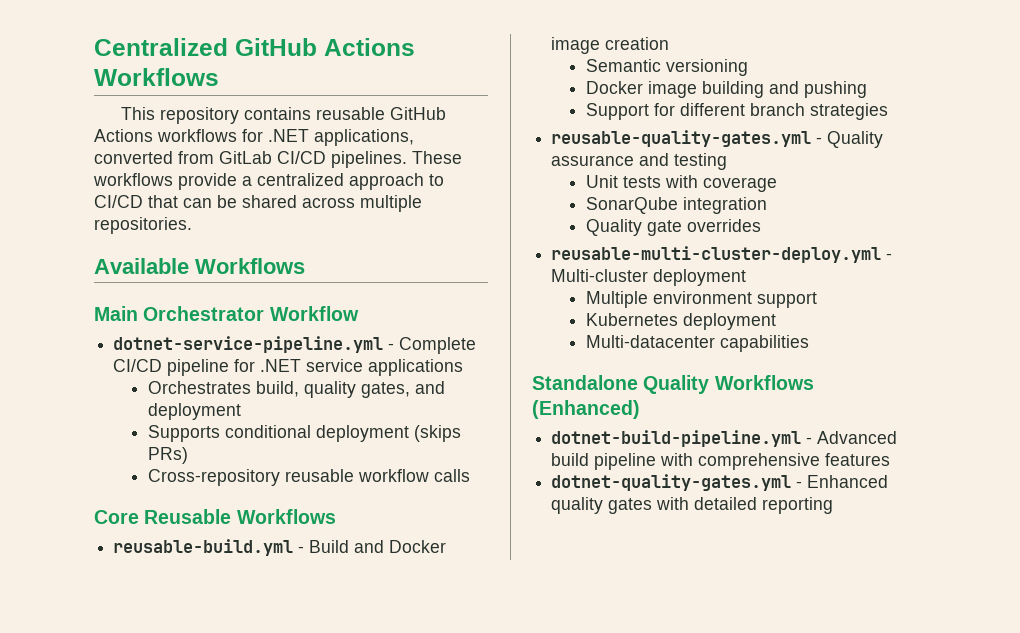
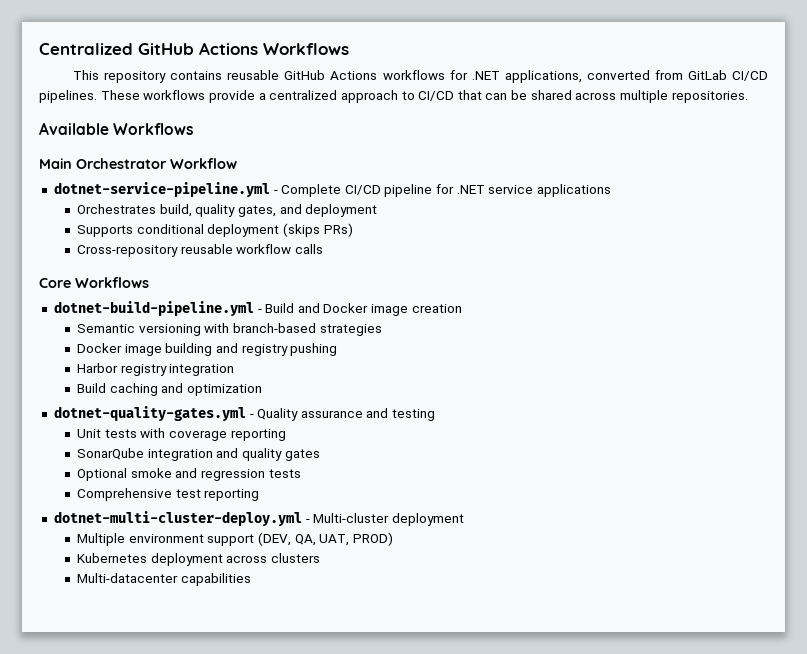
[144,509,336,524] [113,539,294,556] Reusable Workflows // reusable-build.yml -> [75,277,149,288] [53,301,254,316] Workflows // dotnet-build-pipeline.yml
(749, 67) none -> [204,323,382,336] with branch-based strategies
(800, 87) none -> [241,344,288,356] registry
[586,103,889,120] [551,130,812,147] Support for different branch strategies // reusable-quality-gates.yml -> [77,363,235,376] [77,383,263,396] [53,406,246,421] Harbor registry integration // Build caching and optimization // dotnet-quality-gates.yml
(778, 184) none -> [230,429,286,441] reporting
[586,219,762,236] [551,246,882,263] // Quality gate overrides // reusable-multi-cluster-deploy.yml -> [216,448,320,461] [77,468,301,481] [77,488,260,501] [53,511,302,526] and quality gates // Optional smoke and regression tests // Comprehensive test reporting // dotnet-multi-cluster-deploy.yml
(818, 300) none -> [258,532,394,546] (DEV, QA, UAT, PROD)
(777, 321) none -> [226,553,321,563] across clusters
[532,375,814,394] [532,400,640,419] [551,430,898,447] [551,453,891,470] [551,474,889,491] [551,497,834,514] // Standalone Quality Workflows (Enhanced) // dotnet-build-pipeline.yml - Advanced build pipeline with comprehensive features // dotnet-quality-gates.yml - Enhanced quality gates with detailed reporting -> (251, 579) none

